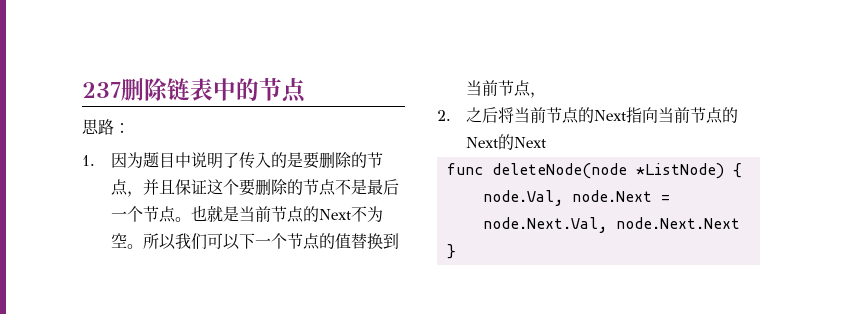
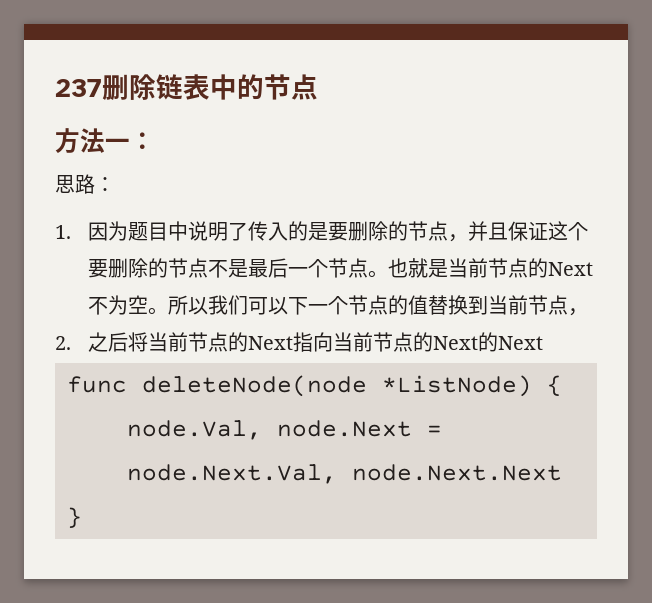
(306, 90) none -> [55,128,155,153] // 方法一：

